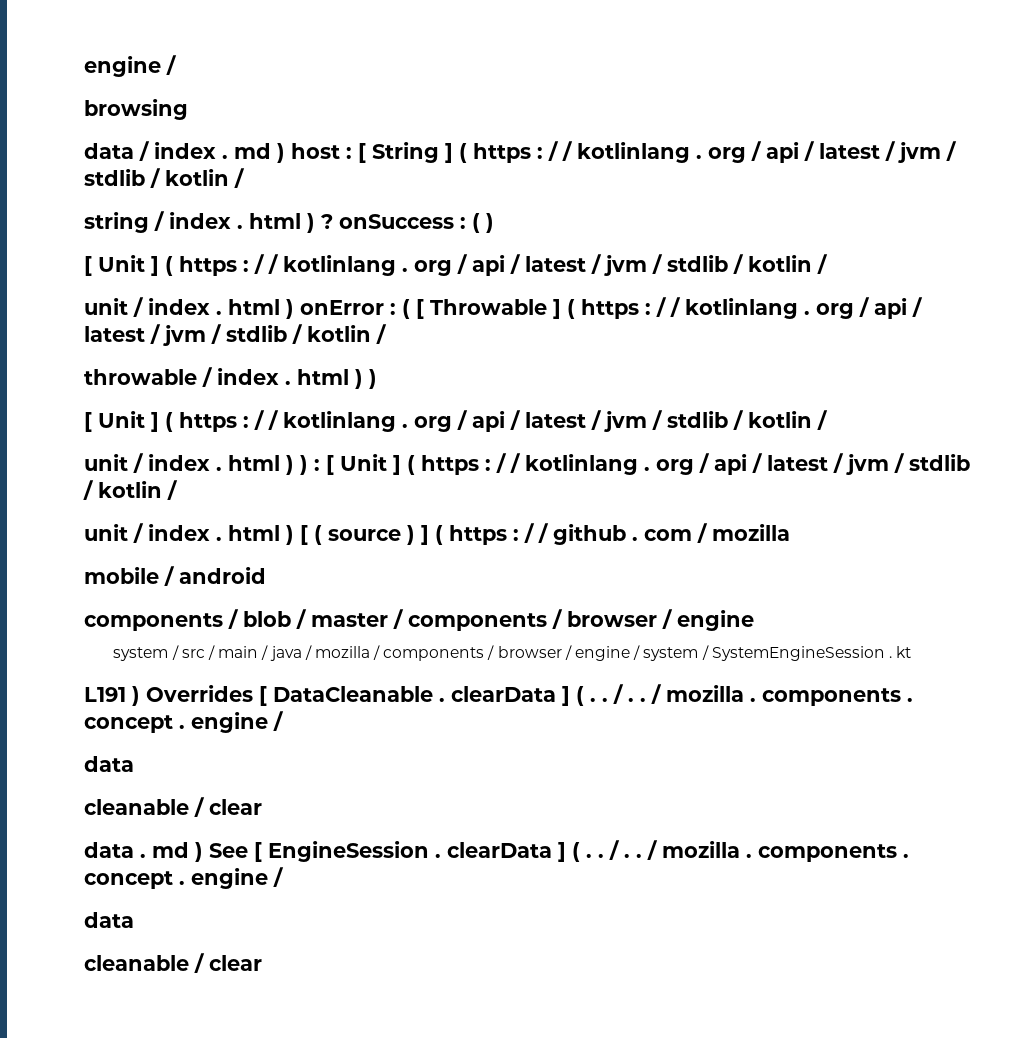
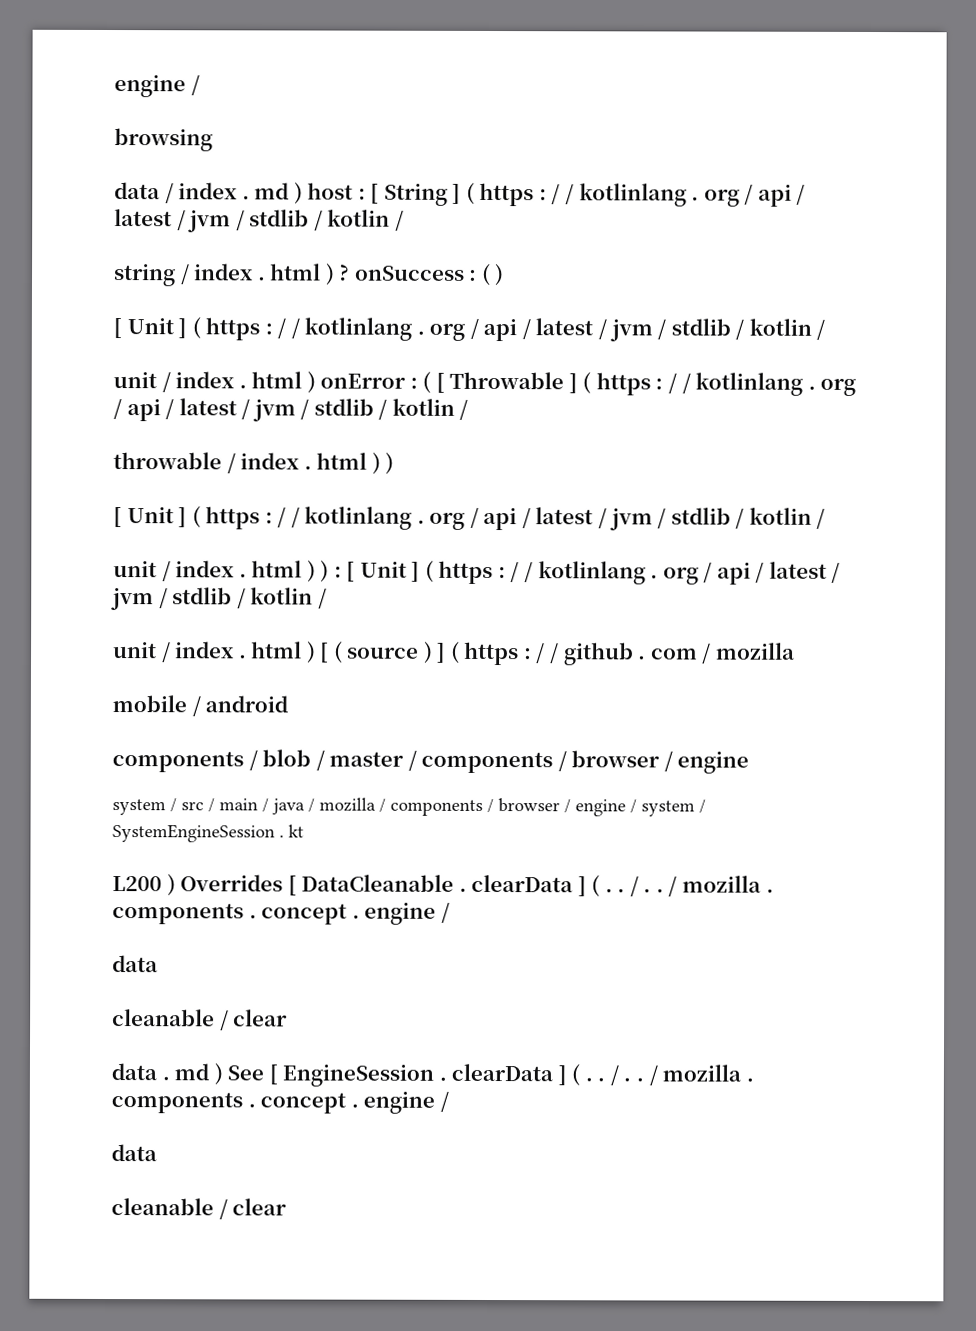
[84,687,126,702] L191 -> [112,876,162,892] L200

